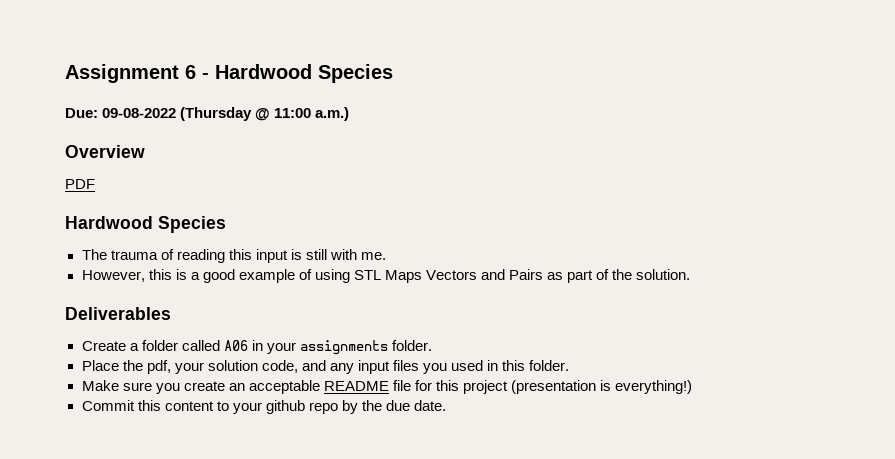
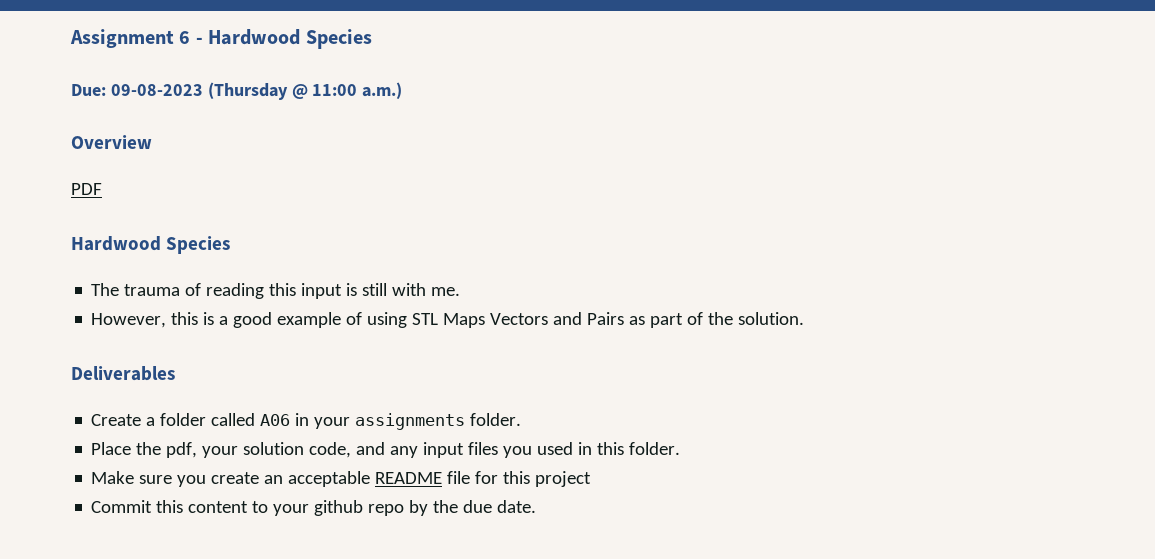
[102,108,177,118] 09-08-2022 -> [110,84,203,96] 09-08-2023
[511,380,693,394] (presentation is everything!) -> (592, 479) none

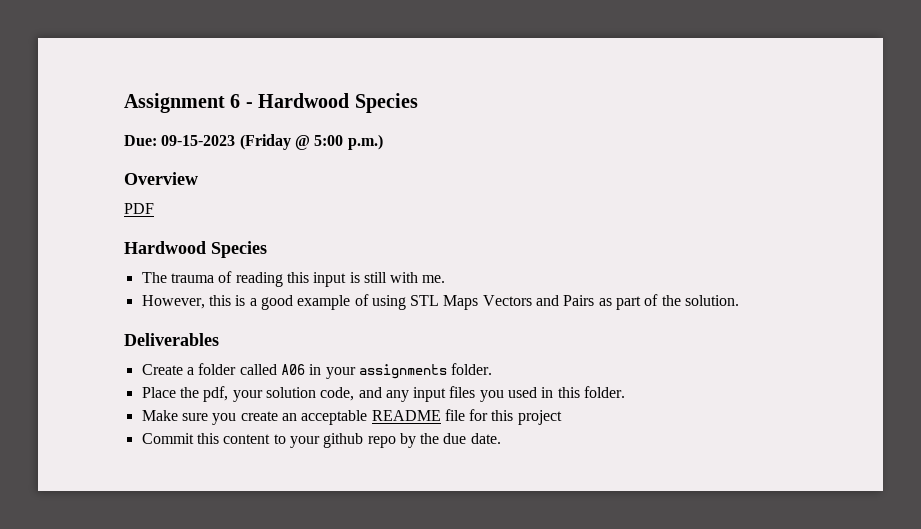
[110,82,403,100] 09-08-2023 (Thursday @ 11:00 a.m.) -> [161,134,383,150] 09-15-2023 (Friday @ 5:00 p.m.)

